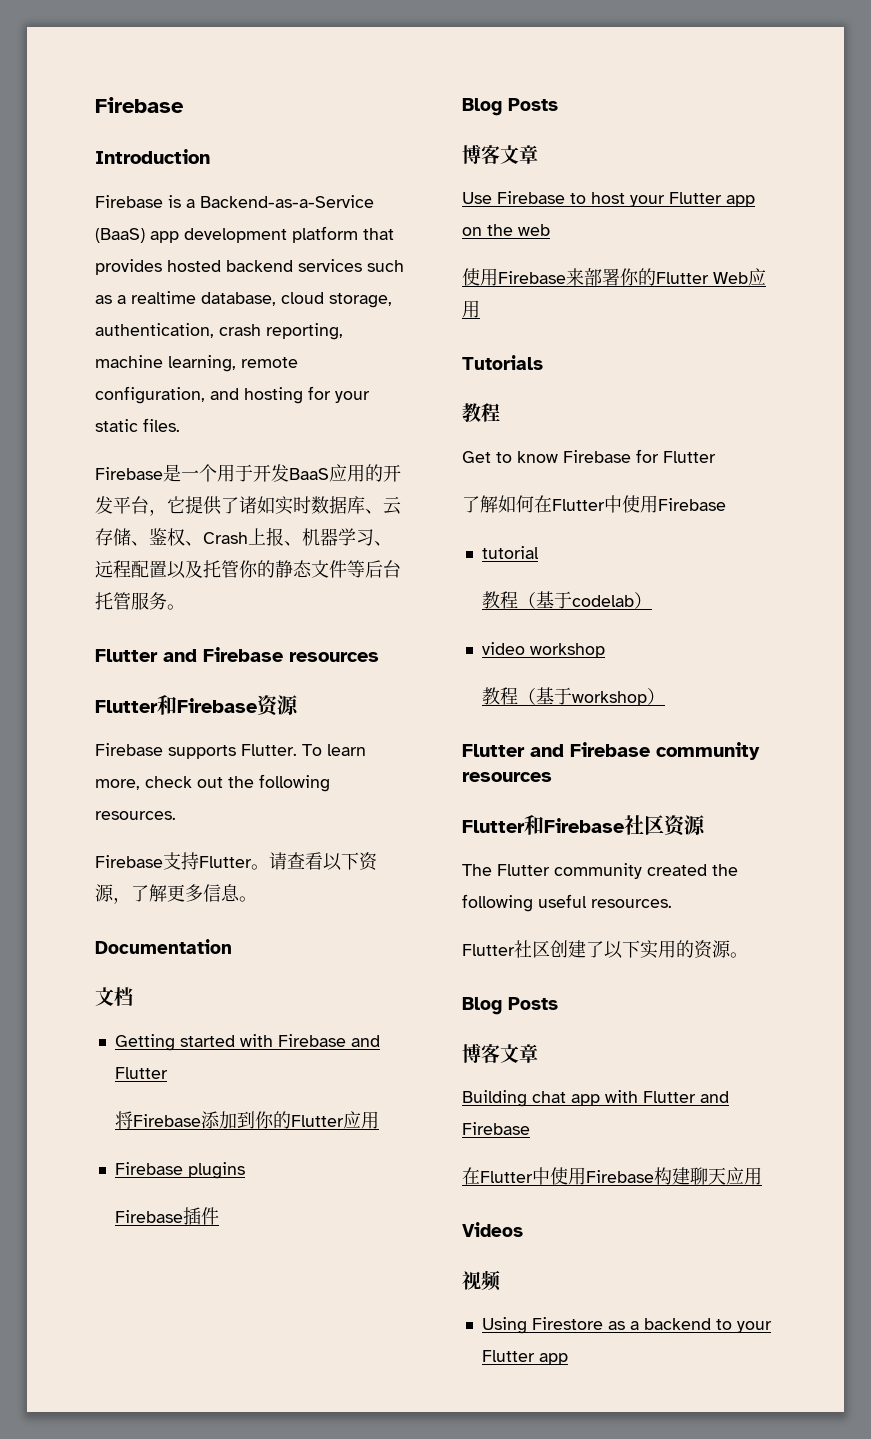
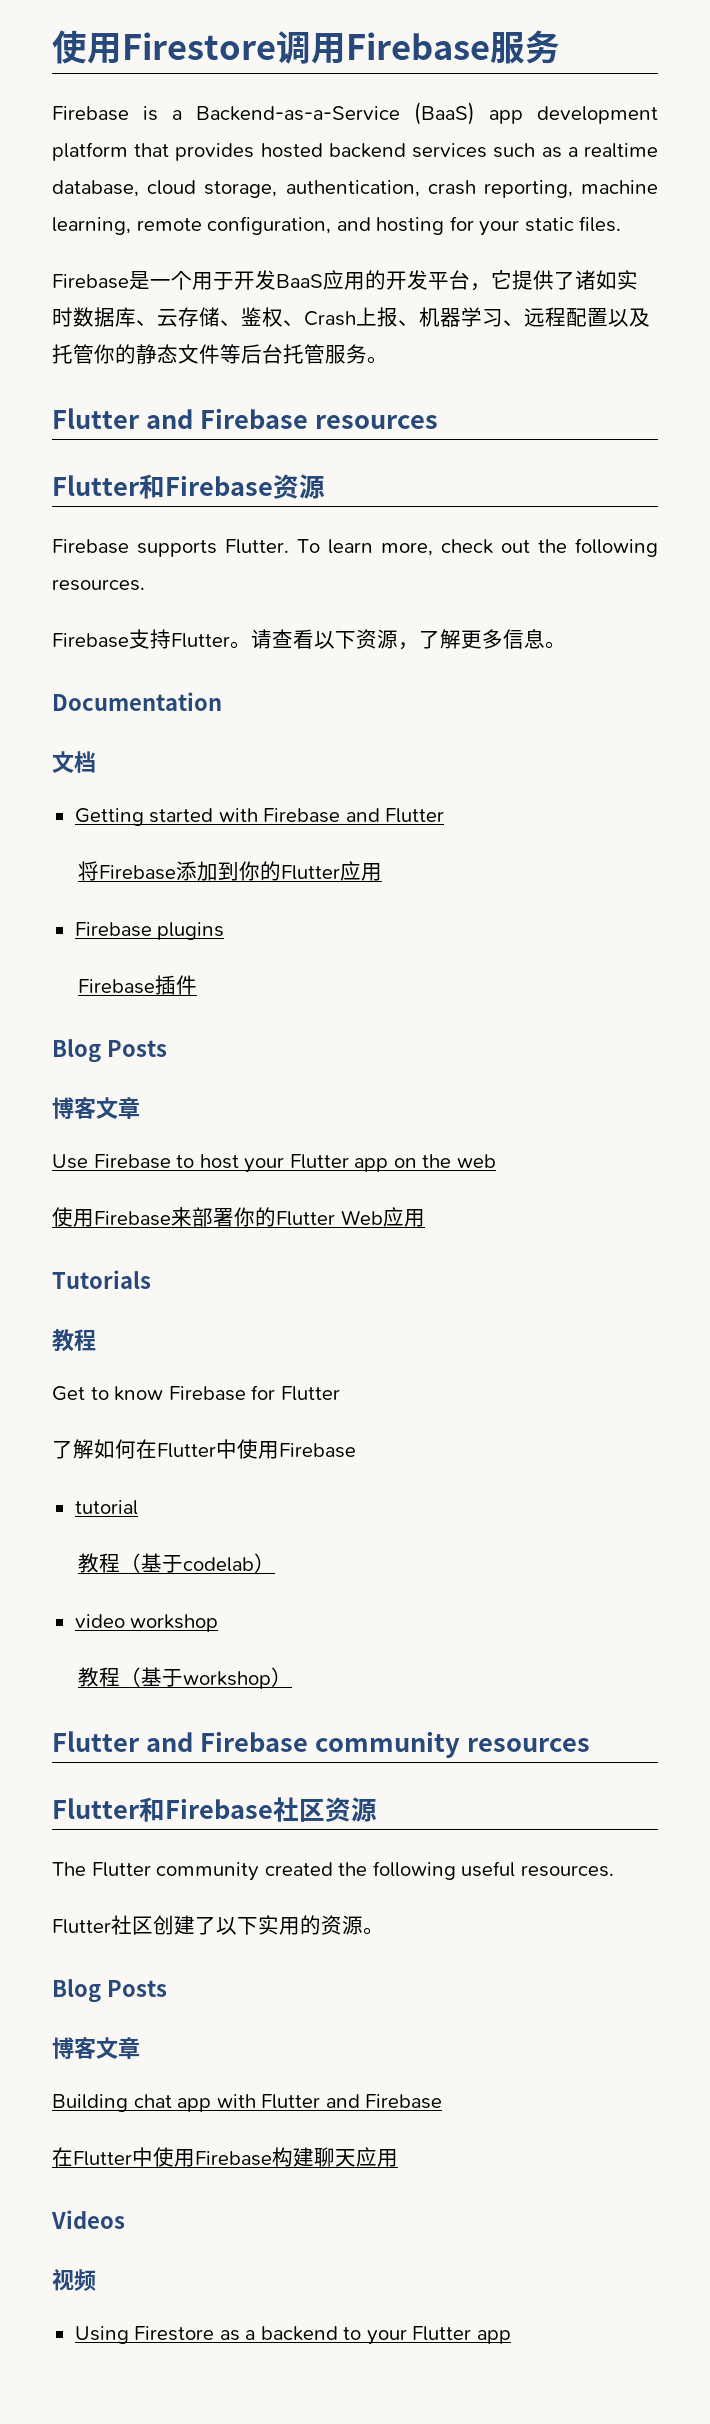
[95,97,184,113] [95,149,210,164] Firebase // Introduction -> [52,30,560,64] 使用Firestore调用Firebase服务

